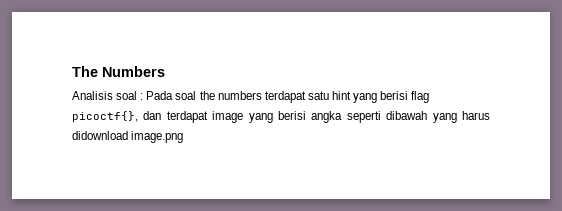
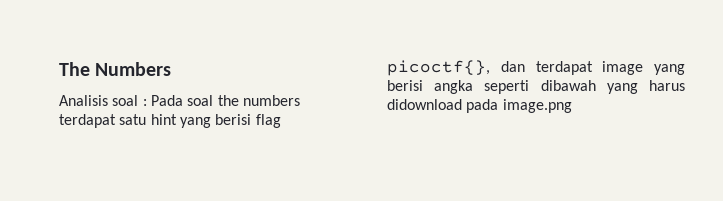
(128, 135) none -> [466,99,499,113] pada

